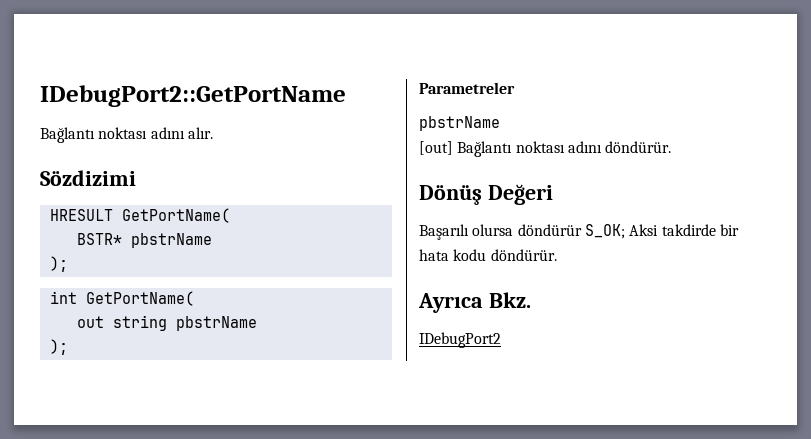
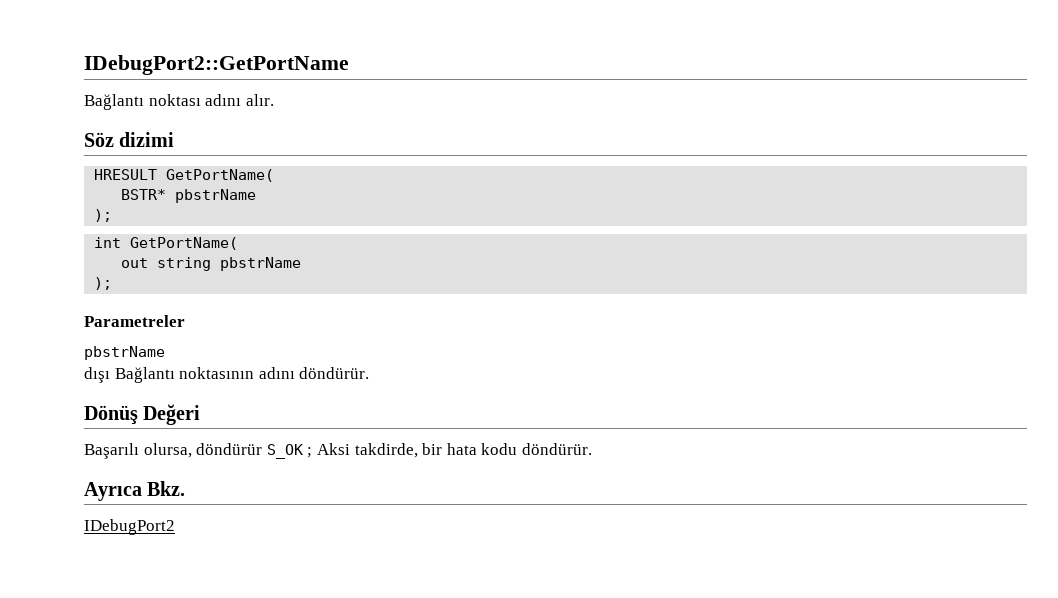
[40,170,136,186] Sözdizimi -> [84,132,175,147] Söz dizimi
[419,141,565,157] [out] Bağlantı noktası -> [84,367,255,383] dışı Bağlantı noktasının
[472,224,716,239] olursa döndürür S_OK; Aksi takdirde -> [143,443,418,459] olursa, döndürür S_OK ; Aksi takdirde,

